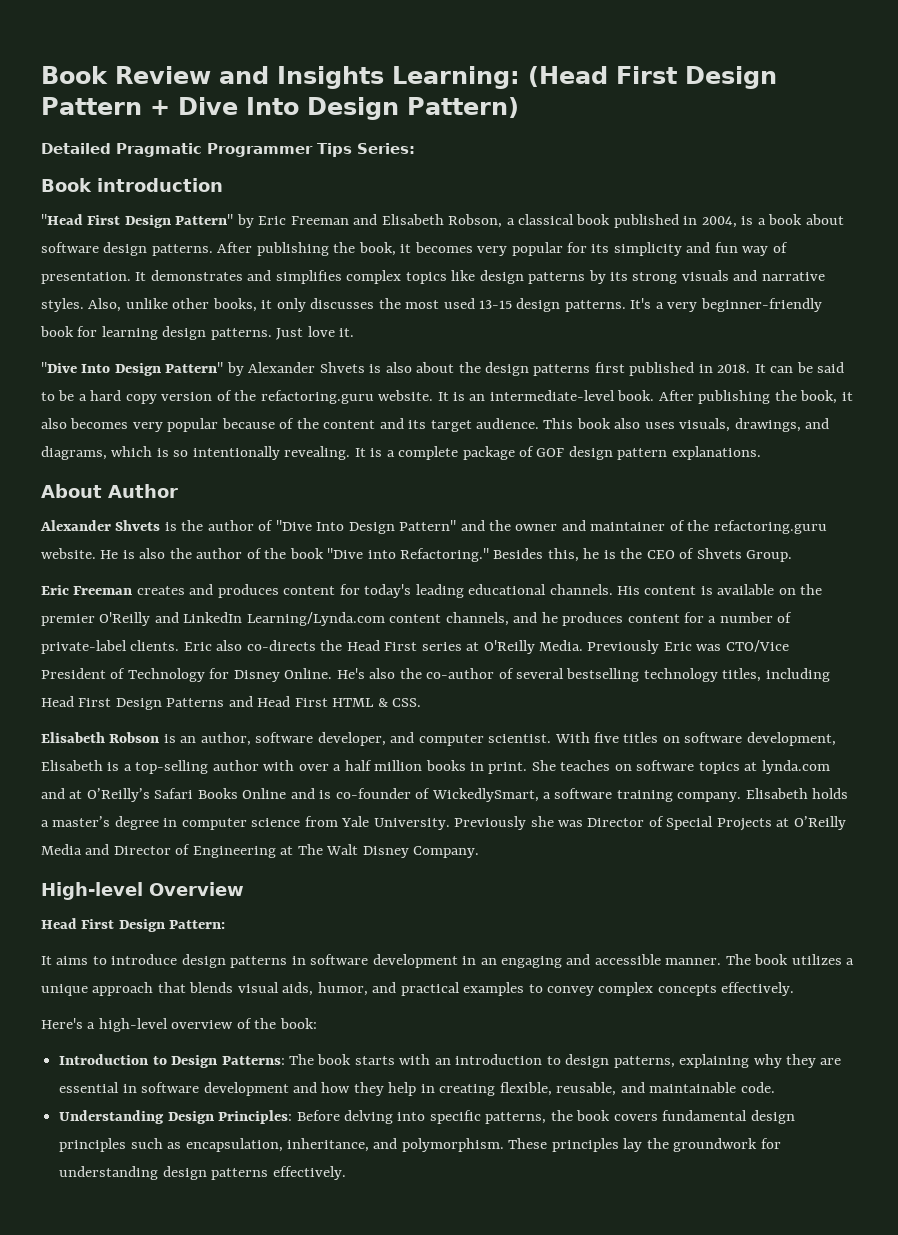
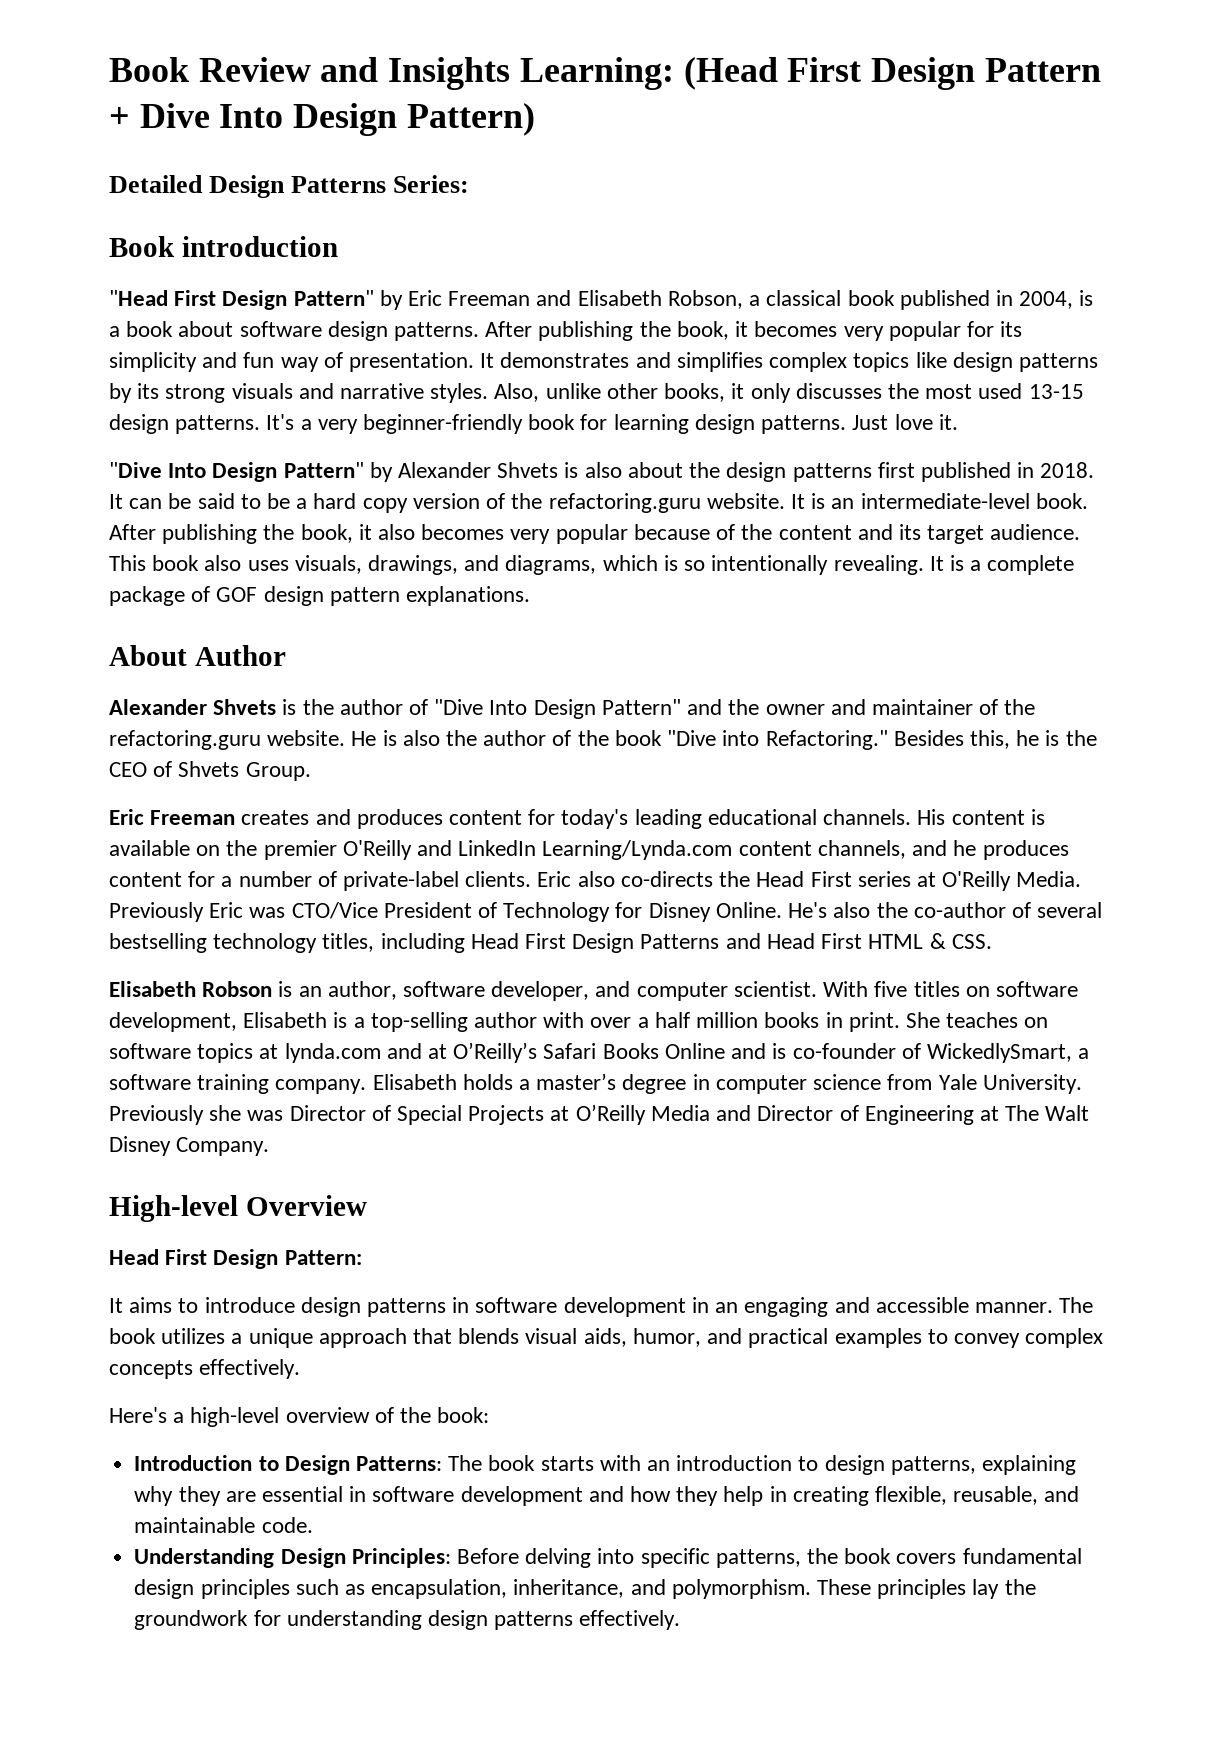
[116,143,352,157] Pragmatic Programmer Tips -> [209,175,387,198] Design Patterns

